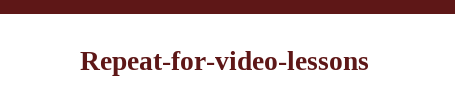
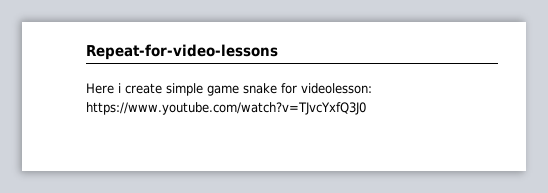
(369, 63) none -> [86,83,372,96] [86,102,366,115] // Here i create simple game snake for videolesson: https://www.youtube.com/watch?v=TJvcYxfQ3J0

